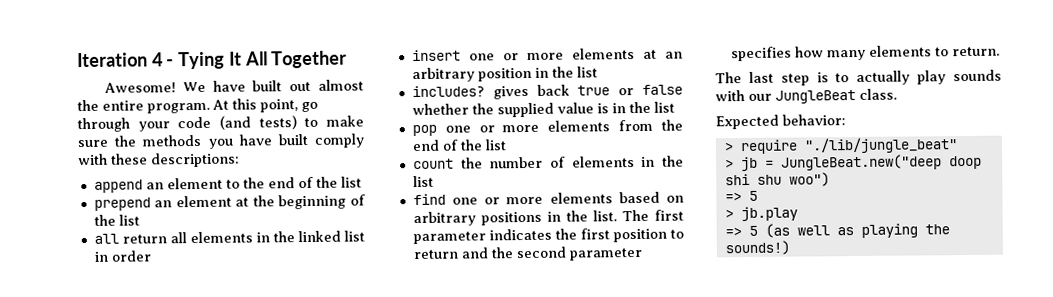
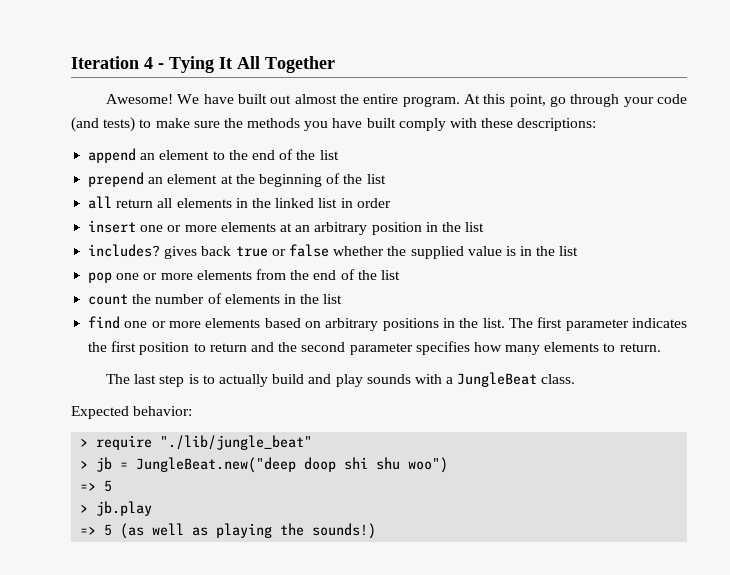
(911, 78) none -> [272,374,332,384] build and
[748,93,772,101] our -> [446,377,454,384] a

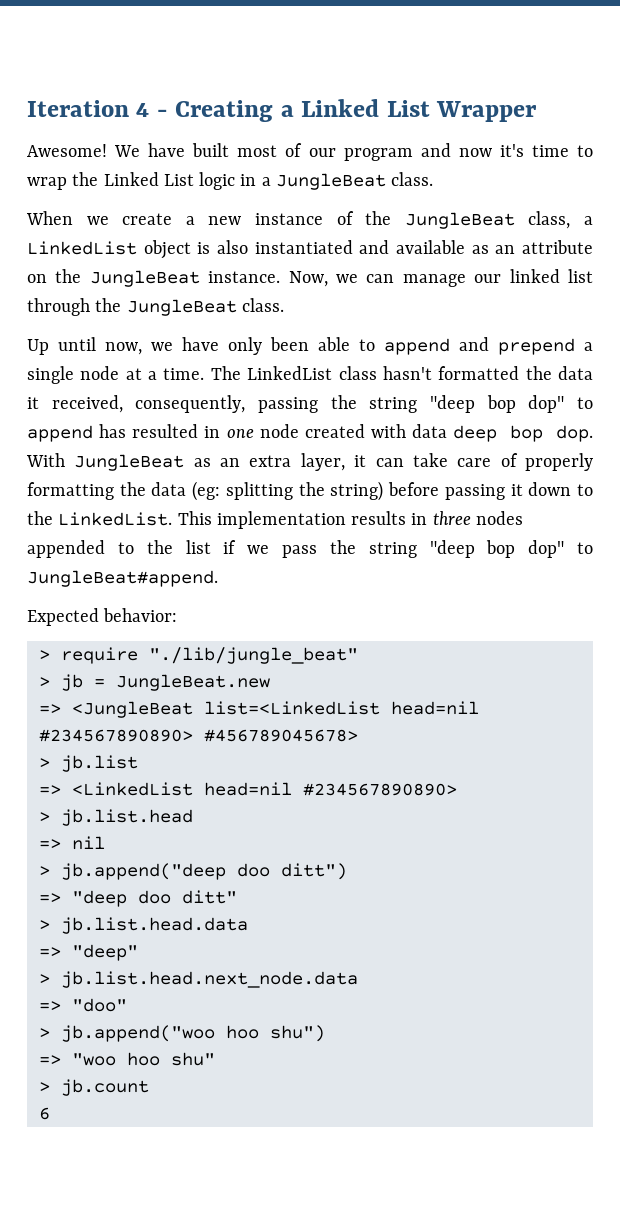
[169,56,335,73] Tying It All Together -> [175,99,537,122] Creating a Linked List Wrapper
[270,94,687,107] [71,117,597,132] [88,148,339,163] [88,172,386,187] [88,196,391,209] [88,220,485,235] [88,244,579,259] [88,269,400,283] [88,293,343,305] [88,316,687,331] [88,341,661,355] [106,372,576,387] out almost the entire program. At this point, go through your code (and tests) to make sure the methods you have built comply with these descriptions: // append an element to the end of the list // prepend an element at the beginning of the list // all return all elements in the linked list in order // insert one or more elements at an arbitrary position in the list // includes? gives back true or false whether the supplied value is in the list // pop one or more elements from the end of the list // count the number of elements in the list // find one or more elements based on arbitrary positions in the list. The first parameter indicates the first position to return and the second parameter specifies how many elements to return. // The last step is to actually build and play sounds with a JungleBeat class. -> [237,143,593,161] [27,172,434,190] [26,211,594,229] [27,240,593,259] [27,269,593,287] [27,298,284,316] [27,337,593,355] [27,366,594,384] [27,395,594,413] [27,424,594,442] [26,453,594,471] [27,481,594,501] [27,511,523,529] [27,540,593,558] [27,570,218,587] most of our program and now it's time to wrap the Linked List logic in a JungleBeat class. // When we create a new instance of the JungleBeat class, a LinkedList object is also instantiated and available as an attribute on the JungleBeat instance. Now, we can manage our linked list through the JungleBeat class. // Up until now, we have only been able to append and prepend a single node at a time. The LinkedList class hasn't formatted the data it received, consequently, passing the string "deep bop dop" to append has resulted in one node created with data deep bop dop. With JungleBeat as an extra layer, it can take care of properly formatting the data (eg: splitting the string) before passing it down to the LinkedList. This implementation results in three nodes appended to the list if we pass the string "deep bop dop" to JungleBeat#append.
[136,457,449,473] [80,480,113,492] [80,501,153,516] [80,523,377,539] JungleBeat.new("deep doop shi shu woo") // => 5 // > jb.play // => 5 (as well as playing the sounds!) -> [115,674,270,691] [38,701,479,718] [38,729,358,742] [38,755,138,772] [38,782,457,796] [38,809,193,826] [38,836,105,850] [38,863,347,880] [38,890,237,907] [38,917,248,934] [38,944,138,961] [38,971,358,988] [38,998,127,1012] [38,1025,325,1042] [38,1052,215,1066] [38,1079,149,1096] [38,1107,50,1120] JungleBeat.new // => <JungleBeat list=<LinkedList head=nil #234567890890> #456789045678> // > jb.list // => <LinkedList head=nil #234567890890> // > jb.list.head // => nil // > jb.append("deep doo ditt") // => "deep doo ditt" // > jb.list.head.data // => "deep" // > jb.list.head.next_node.data // => "doo" // > jb.append("woo hoo shu") // => "woo hoo shu" // > jb.count // 6

